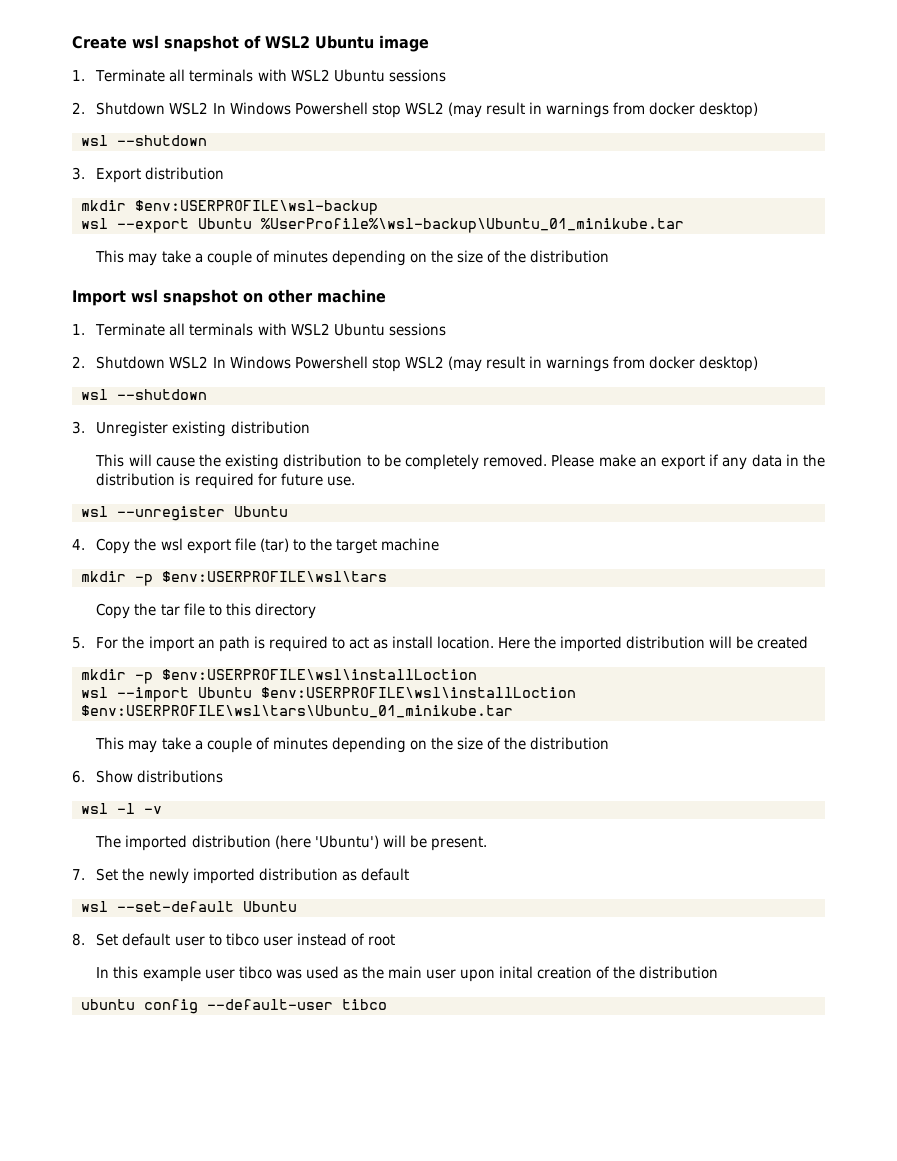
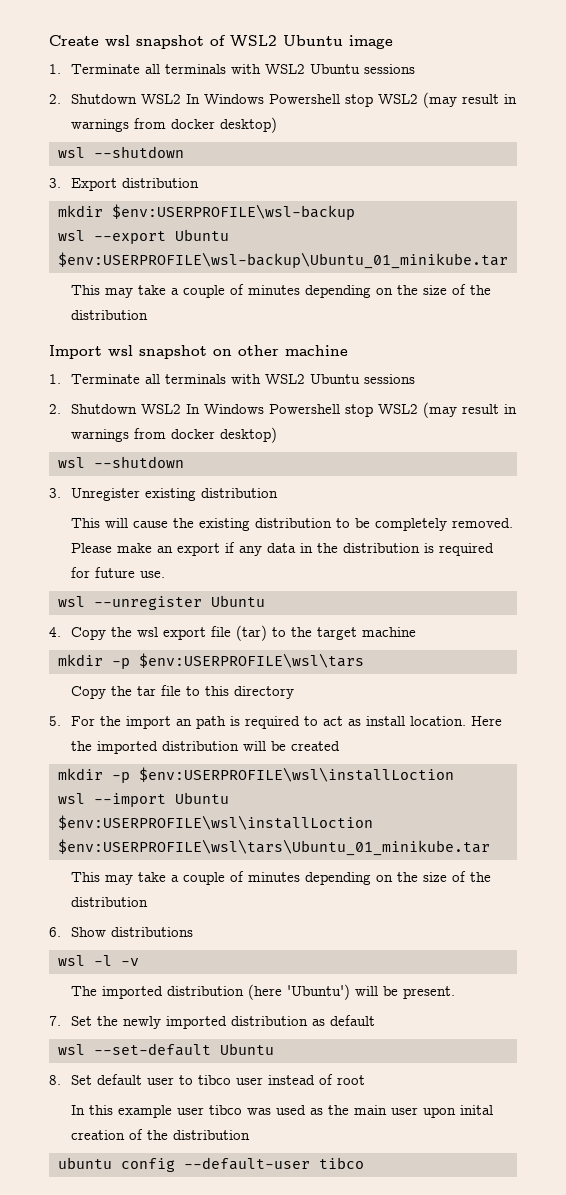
[261,218,684,233] %UserProfile%\wsl-backup\Ubuntu_01_minikube.tar -> [57,252,508,269] $env:USERPROFILE\wsl-backup\Ubuntu_01_minikube.tar

